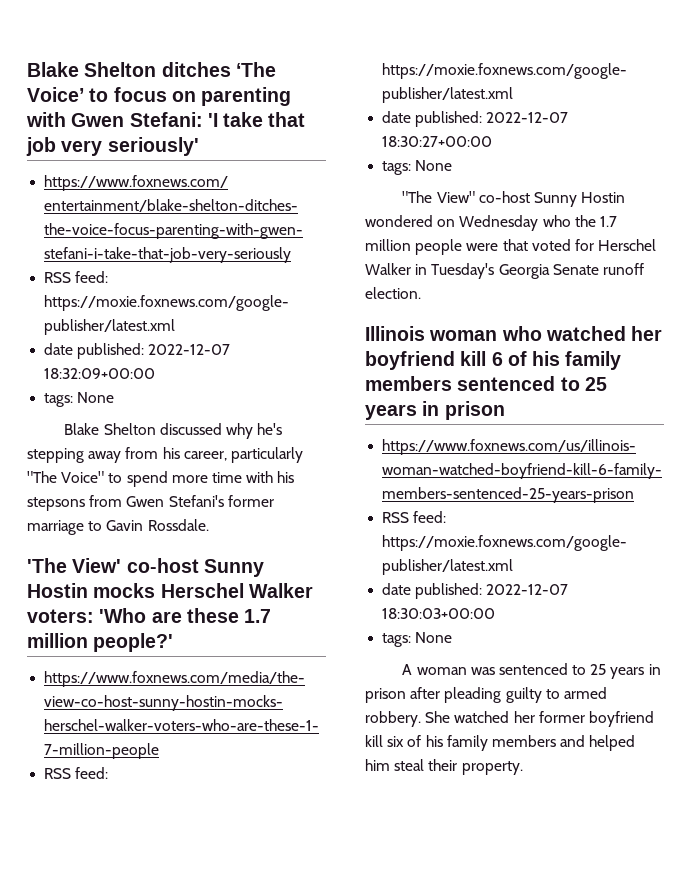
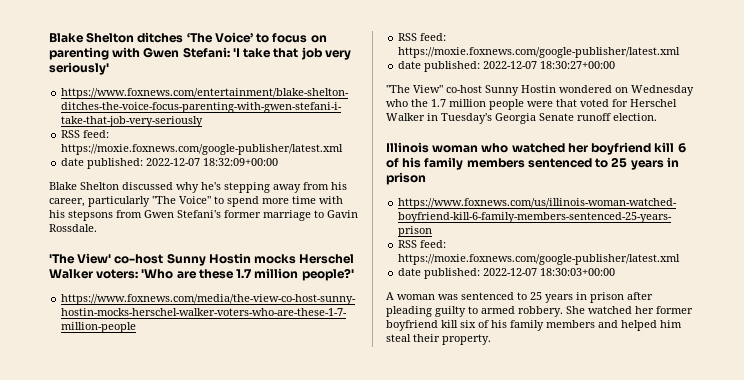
[44,392,115,407] // tags: None -> (279, 162) none
[382,160,453,175] // tags: None -> (616, 65) none
[382,632,453,647] // tags: None -> (616, 272) none

